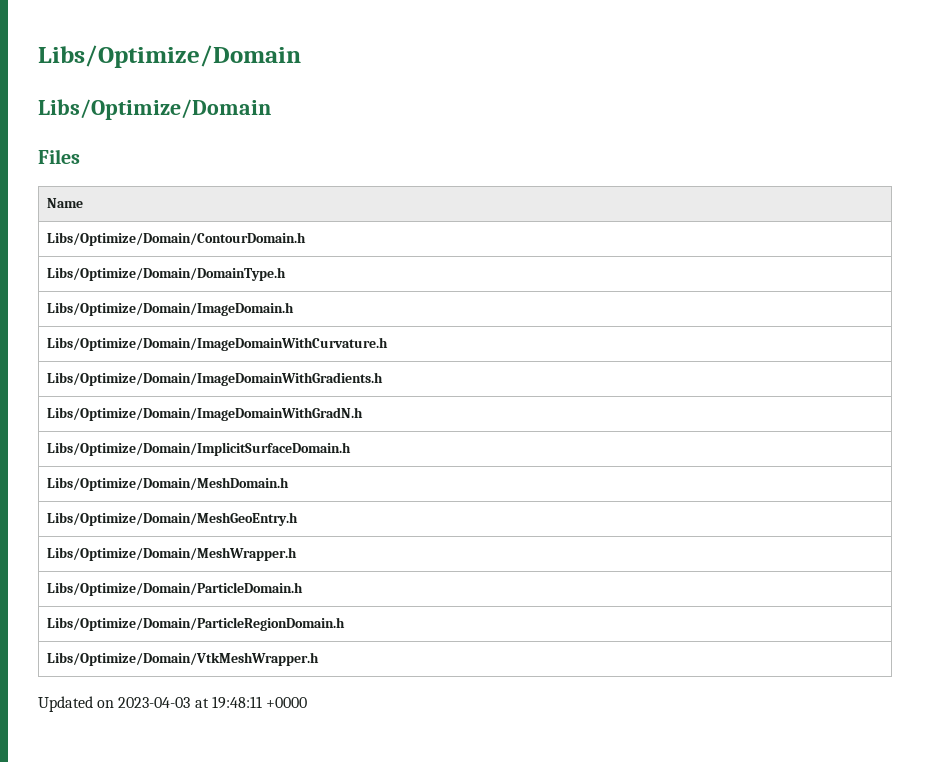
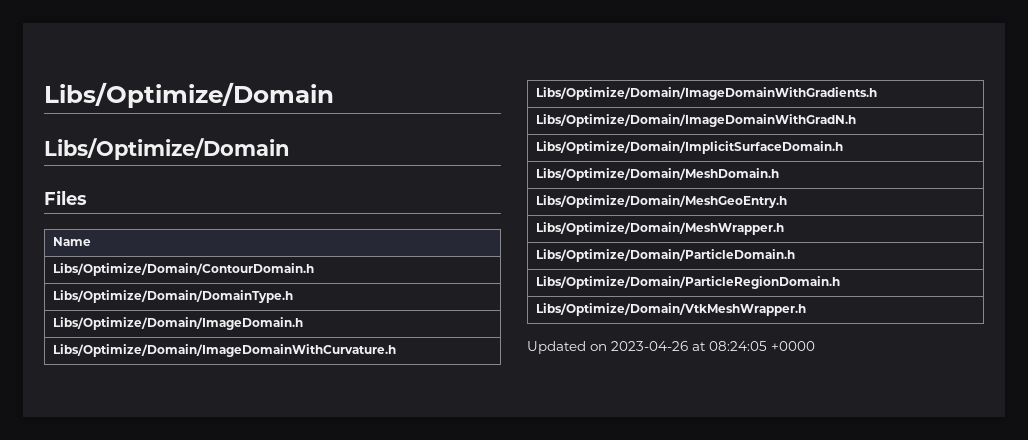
[118,696,262,709] 2023-04-03 at 19:48:11 -> [611,341,767,351] 2023-04-26 at 08:24:05

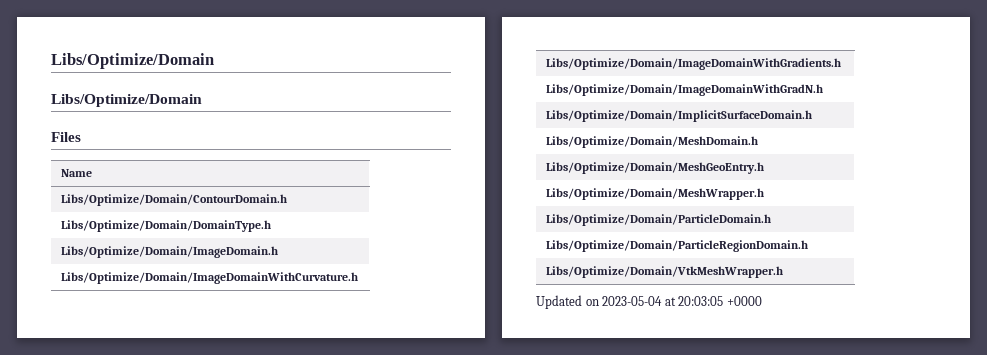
[611,341,767,351] 2023-04-26 at 08:24:05 -> [602,296,724,306] 2023-05-04 at 20:03:05

